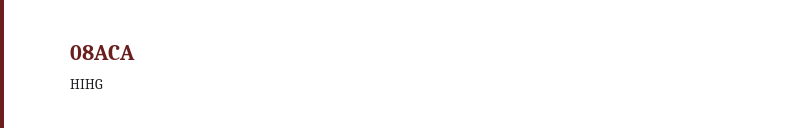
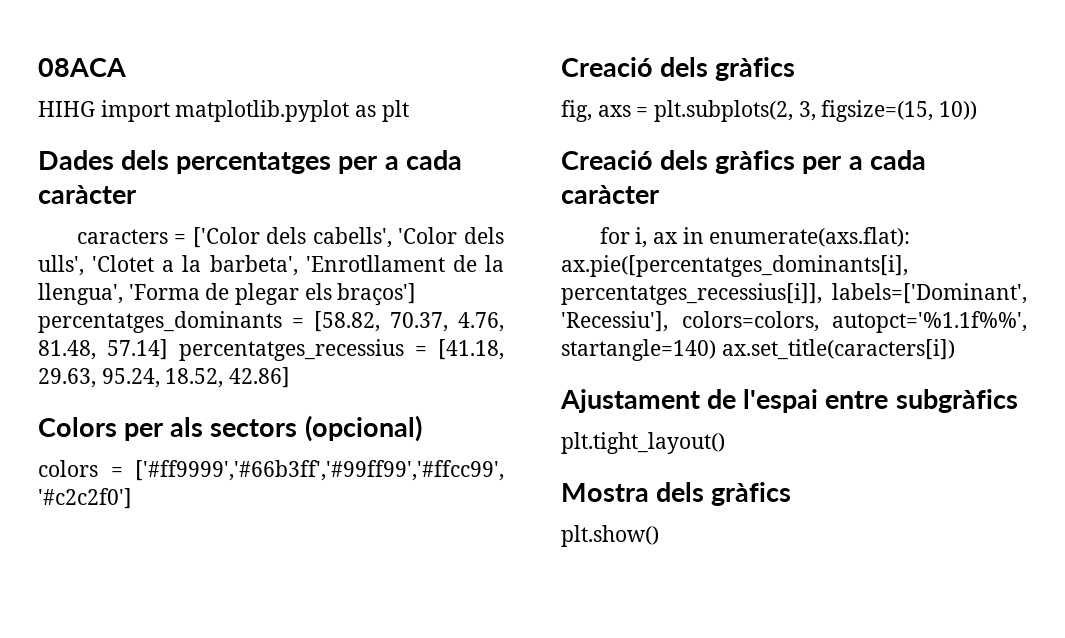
(103, 84) none -> [100,100,409,122] [38,150,462,174] [38,185,136,204] [76,227,504,248] [38,255,505,276] [38,283,417,306] [38,311,504,333] [38,339,504,361] [38,367,291,388] [38,415,422,442] [38,460,504,481] [38,488,132,509] [561,57,796,81] [561,100,978,122] [561,150,926,174] [561,185,659,204] [599,227,911,248] [561,255,908,277] [561,283,1027,305] [561,311,1027,333] [561,339,955,361] [560,389,1018,413] [561,432,725,454] [561,482,792,506] [561,525,659,547] import matplotlib.pyplot as plt // Dades dels percentatges per a cada caràcter // caracters = ['Color dels cabells', 'Color dels ulls', 'Clotet a la barbeta', 'Enrotllament de la llengua', 'Forma de plegar els braços'] percentatges_dominants = [58.82, 70.37, 4.76, 81.48, 57.14] percentatges_recessius = [41.18, 29.63, 95.24, 18.52, 42.86] // Colors per als sectors (opcional) // colors = ['#ff9999','#66b3ff','#99ff99','#ffcc99', '#c2c2f0'] // Creació dels gràfics // fig, axs = plt.subplots(2, 3, figsize=(15, 10)) // Creació dels gràfics per a cada caràcter // for i, ax in enumerate(axs.flat): ax.pie([percentatges_dominants[i], percentatges_recessius[i]], labels=['Dominant', 'Recessiu'], colors=colors, autopct='%1.1f%%', startangle=140) ax.set_title(caracters[i]) // Ajustament de l'espai entre subgràfics // plt.tight_layout() // Mostra dels gràfics // plt.show()

